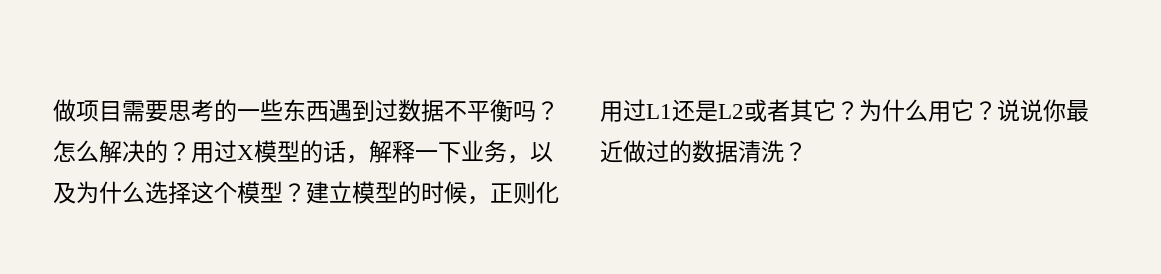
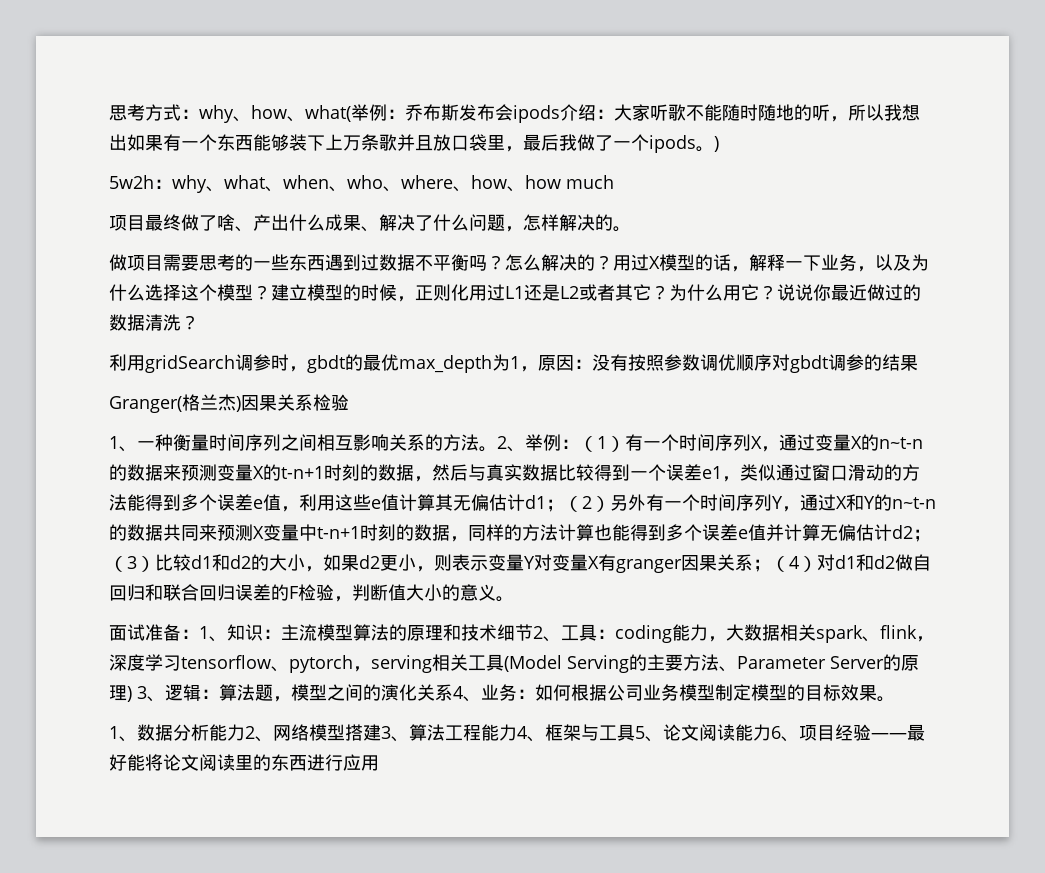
(53, 110) none -> [109,104,920,123] [109,134,719,153] [109,175,614,193] [109,214,631,232] 思考方式：why、how、what(举例：乔布斯发布会ipods介绍：大家听歌不能随时随地的听，所以我想出如果有一个东西能够装下上万条歌并且放口袋里，最后我做了一个ipods。) // 5w2h：why、what、when、who、where、how、how much // 项目最终做了啥、产出什么成果、解决了什么问题，怎样解决的。 //
(807, 151) none -> [109,354,918,373] [109,394,349,413] [109,434,923,452] [109,464,920,482] [109,494,936,512] [109,524,931,542] [109,554,931,573] [109,584,514,602] [109,624,934,643] [109,654,919,673] [109,684,895,702] [109,724,925,742] [109,754,379,771] // 利用gridSearch调参时，gbdt的最优max_depth为1，原因：没有按照参数调优顺序对gbdt调参的结果 // Granger(格兰杰)因果关系检验 // 1、一种衡量时间序列之间相互影响关系的方法。2、举例：（1）有一个时间序列X，通过变量X的n~t-n的数据来预测变量X的t-n+1时刻的数据，然后与真实数据比较得到一个误差e1，类似通过窗口滑动的方法能得到多个误差e值，利用这些e值计算其无偏估计d1；（2）另外有一个时间序列Y，通过X和Y的n~t-n的数据共同来预测X变量中t-n+1时刻的数据，同样的方法计算也能得到多个误差e值并计算无偏估计d2；（3）比较d1和d2的大小，如果d2更小，则表示变量Y对变量X有granger因果关系；（4）对d1和d2做自回归和联合回归误差的F检验，判断值大小的意义。 // 面试准备：1、知识：主流模型算法的原理和技术细节2、工具：coding能力，大数据相关spark、flink，深度学习tensorflow、pytorch，serving相关工具(Model Serving的主要方法、Parameter Server的原理) 3、逻辑：算法题，模型之间的演化关系4、业务：如何根据公司业务模型制定模型的目标效果。 // 1、数据分析能力2、网络模型搭建3、算法工程能力4、框架与工具5、论文阅读能力6、项目经验——最好能将论文阅读里的东西进行应用

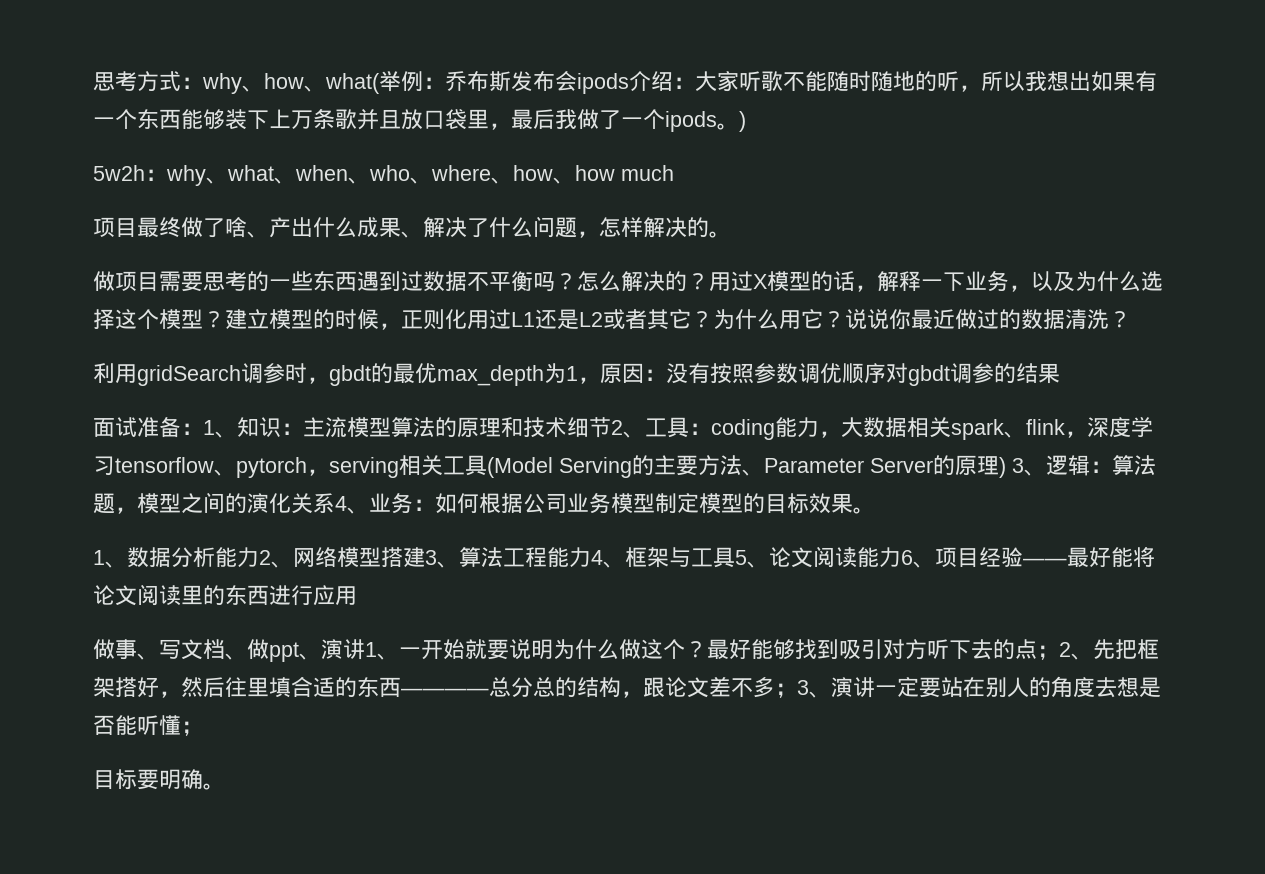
[109,394,349,413] [109,434,923,452] [109,464,920,482] [109,494,936,512] [109,524,931,542] [109,554,931,573] [109,584,514,602] // Granger(格兰杰)因果关系检验 // 1、一种衡量时间序列之间相互影响关系的方法。2、举例：（1）有一个时间序列X，通过变量X的n~t-n的数据来预测变量X的t-n+1时刻的数据，然后与真实数据比较得到一个误差e1，类似通过窗口滑动的方法能得到多个误差e值，利用这些e值计算其无偏估计d1；（2）另外有一个时间序列Y，通过X和Y的n~t-n的数据共同来预测X变量中t-n+1时刻的数据，同样的方法计算也能得到多个误差e值并计算无偏估计d2；（3）比较d1和d2的大小，如果d2更小，则表示变量Y对变量X有granger因果关系；（4）对d1和d2做自回归和联合回归误差的F检验，判断值大小的意义。 -> (1060, 373) none
(379, 763) none -> [93,639,1159,662] [93,676,1161,698] [93,715,203,736] [93,769,225,790] // 做事、写文档、做ppt、演讲1、一开始就要说明为什么做这个？最好能够找到吸引对方听下去的点；2、先把框架搭好，然后往里填合适的东西————总分总的结构，跟论文差不多；3、演讲一定要站在别人的角度去想是否能听懂； // 目标要明确。

